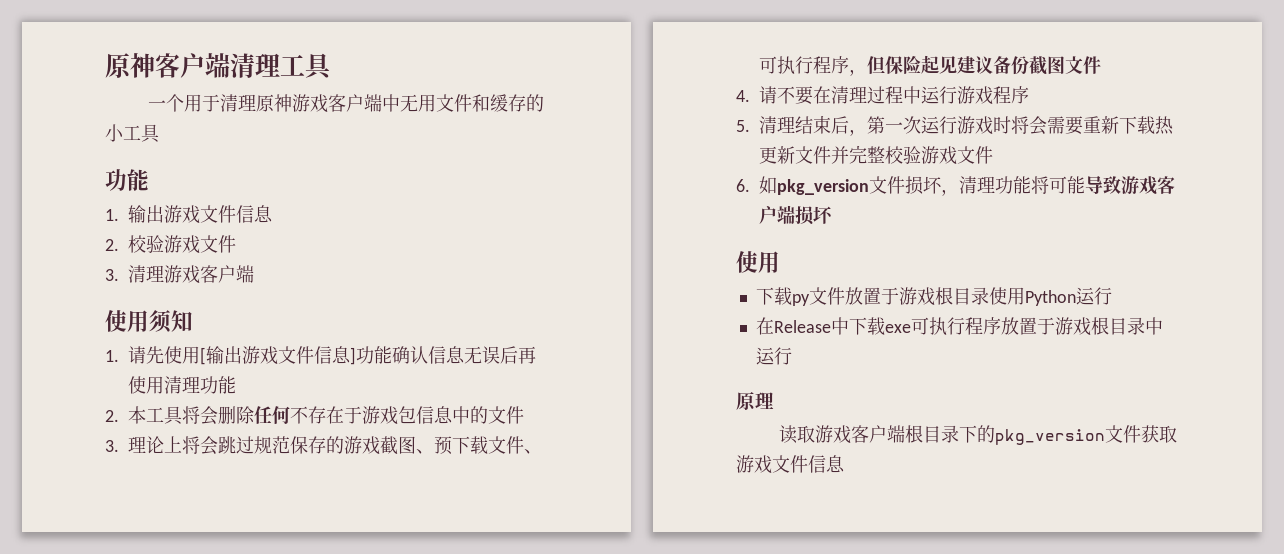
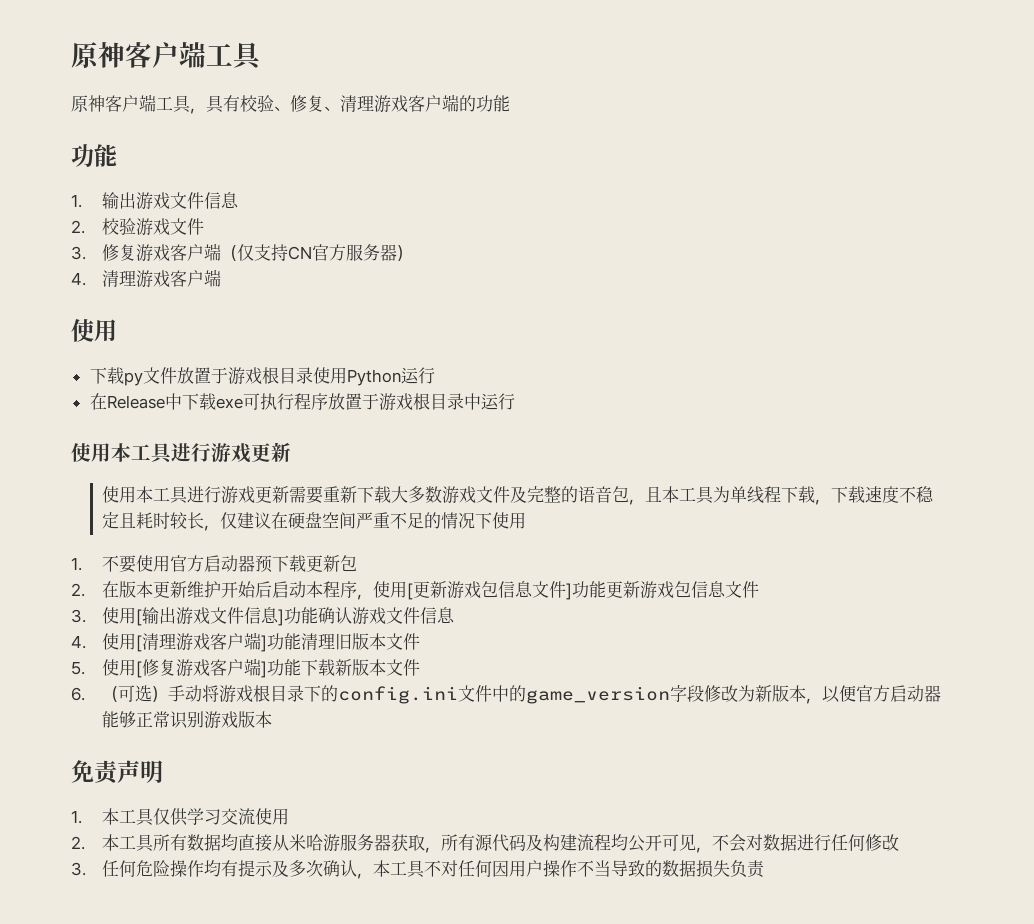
[105,53,333,80] [148,94,545,113] [105,124,160,143] 原神客户端清理工具 // 一个用于清理原神游戏客户端中无用文件和缓存的小工具 -> [71,42,263,70] [71,94,510,114] 原神客户端工具 // 原神客户端工具，具有校验、修复、清理游戏客户端的功能
[128,265,254,284] [105,310,193,333] [105,346,536,365] [128,376,236,394] [105,406,524,425] [105,436,542,455] [759,55,1101,76] [736,86,1029,105] [736,116,1174,136] [759,145,993,165] [736,176,1175,196] [759,205,833,225] 清理游戏客户端 // 使用须知 // 1.请先使用[输出游戏文件信息]功能确认信息无误后再使用清理功能 // 2.本工具将会删除任何不存在于游戏包信息中的文件 // 3.理论上将会跳过规范保存的游戏截图、预下载文件、可执行程序，但保险起见建议备份截图文件 // 4.请不要在清理过程中运行游戏程序 // 5.清理结束后，第一次运行游戏时将会需要重新下载热更新文件并完整校验游戏文件 // 6.如pkg_version文件损坏，清理功能将可能导致游戏客户端损坏 -> [102,243,414,262] [71,269,222,288] 修复游戏客户端（仅支持CN官方服务器） // 4.清理游戏客户端
[736,392,774,410] [779,425,1178,445] [736,455,845,474] 原理 // 读取游戏客户端根目录下的pkg_version文件获取游戏文件信息 -> [71,442,291,464] [102,486,935,505] [102,512,527,531] [71,555,358,573] [71,581,760,600] [71,607,456,626] [71,632,421,652] [71,658,421,678] [71,685,942,704] [102,711,273,729] [71,760,163,785] [71,808,290,826] [71,834,900,853] [71,860,766,879] 使用本工具进行游戏更新 // 使用本工具进行游戏更新需要重新下载大多数游戏文件及完整的语音包，且本工具为单线程下载，下载速度不稳定且耗时较长，仅建议在硬盘空间严重不足的情况下使用 // 1.不要使用官方启动器预下载更新包 // 2.在版本更新维护开始后启动本程序，使用[更新游戏包信息文件]功能更新游戏包信息文件 // 3.使用[输出游戏文件信息]功能确认游戏文件信息 // 4.使用[清理游戏客户端]功能清理旧版本文件 // 5.使用[修复游戏客户端]功能下载新版本文件 // 6.（可选）手动将游戏根目录下的config.ini文件中的game_version字段修改为新版本，以便官方启动器能够正常识别游戏版本 // 免责声明 // 1.本工具仅供学习交流使用 // 2.本工具所有数据均直接从米哈游服务器获取，所有源代码及构建流程均公开可见，不会对数据进行任何修改 // 3.任何危险操作均有提示及多次确认，本工具不对任何因用户操作不当导致的数据损失负责

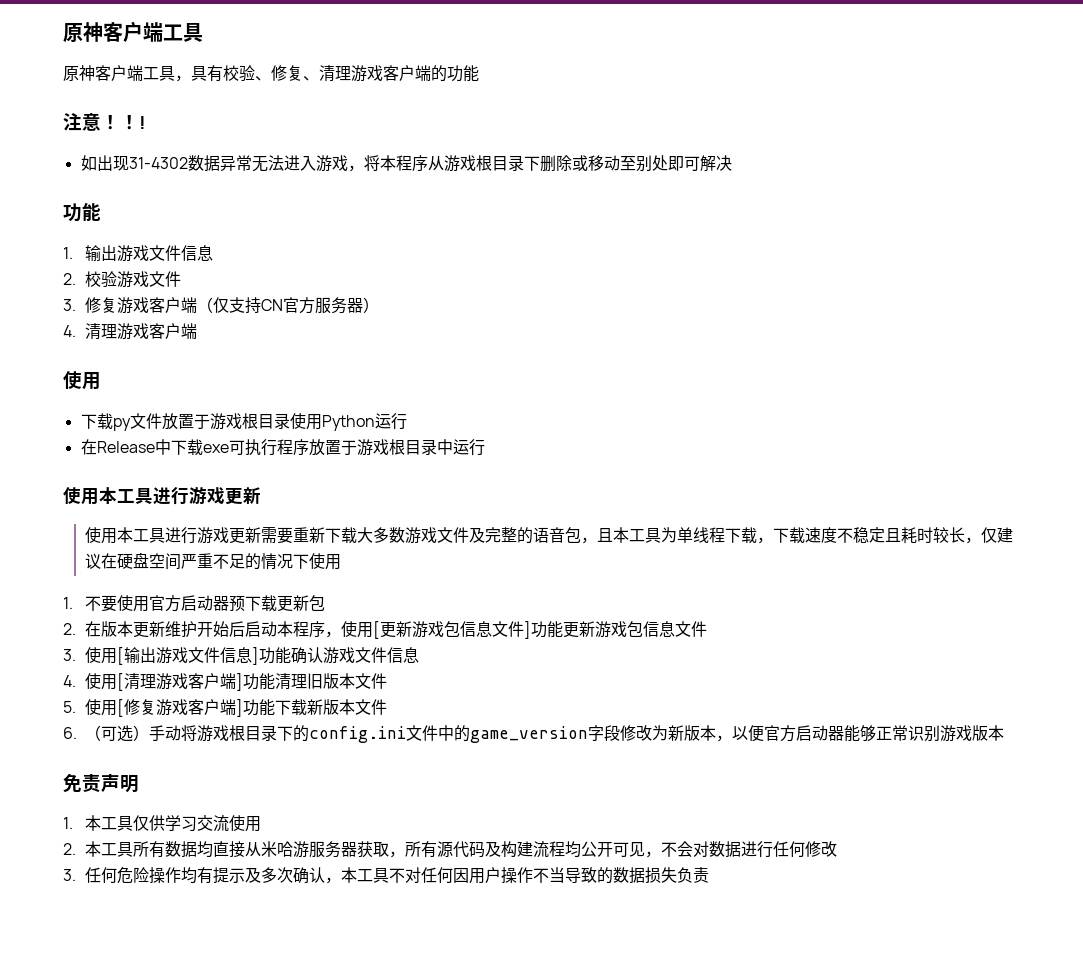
(510, 103) none -> [63,113,146,131] [80,155,732,172] // 注意！！! // 如出现31-4302数据异常无法进入游戏，将本程序从游戏根目录下删除或移动至别处即可解决

